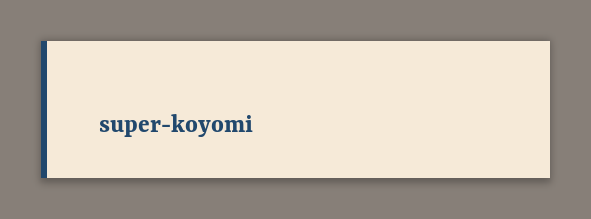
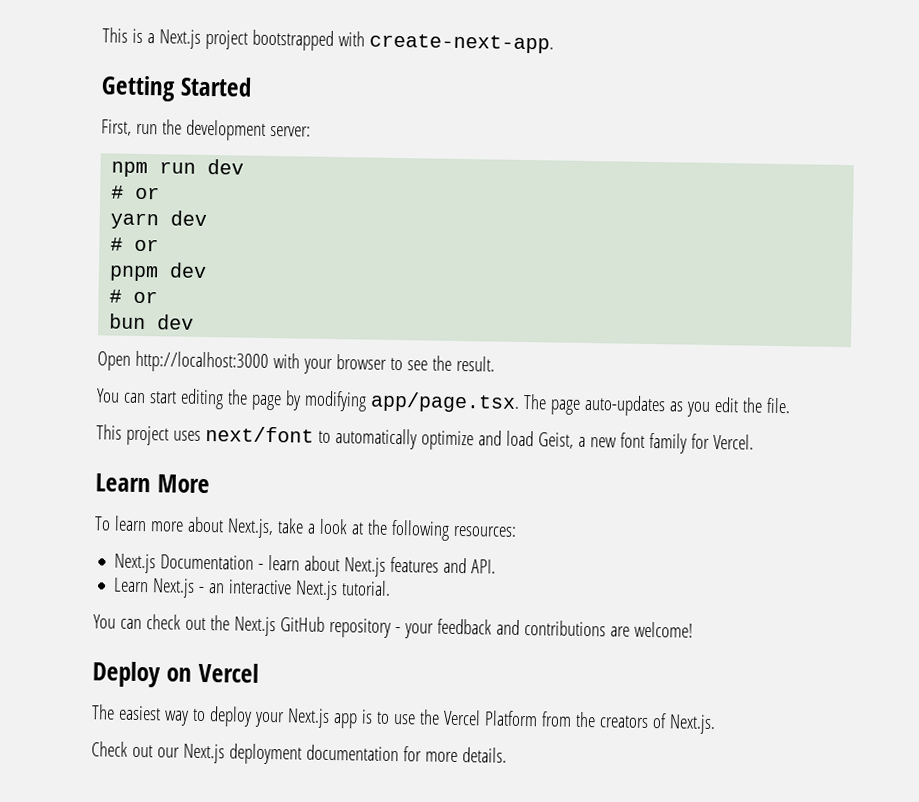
[99,114,253,137] super-koyomi -> [102,27,554,54] [101,75,252,102] [101,119,311,141] [111,159,245,178] [111,185,161,200] [110,210,208,230] [110,237,160,252] [109,262,208,282] [109,289,159,304] [109,313,195,330] [97,350,495,375] [96,388,791,417] [96,424,754,454] [95,473,210,494] [94,515,517,541] [114,553,497,577] [113,577,392,601] [93,614,693,639] [92,661,259,688] [91,704,716,735] [91,741,507,765] This is a Next.js project bootstrapped with create-next-app. // Getting Started // First, run the development server: // npm run dev // # or // yarn dev // # or // pnpm dev // # or // bun dev // Open http://localhost:3000 with your browser to see the result. // You can start editing the page by modifying app/page.tsx. The page auto-updates as you edit the file. // This project uses next/font to automatically optimize and load Geist, a new font family for Vercel. // Learn More // To learn more about Next.js, take a look at the following resources: // Next.js Documentation - learn about Next.js features and API. // Learn Next.js - an interactive Next.js tutorial. // You can check out the Next.js GitHub repository - your feedback and contributions are welcome! // Deploy on Vercel // The easiest way to deploy your Next.js app is to use the Vercel Platform from the creators of Next.js. // Check out our Next.js deployment documentation for more details.

